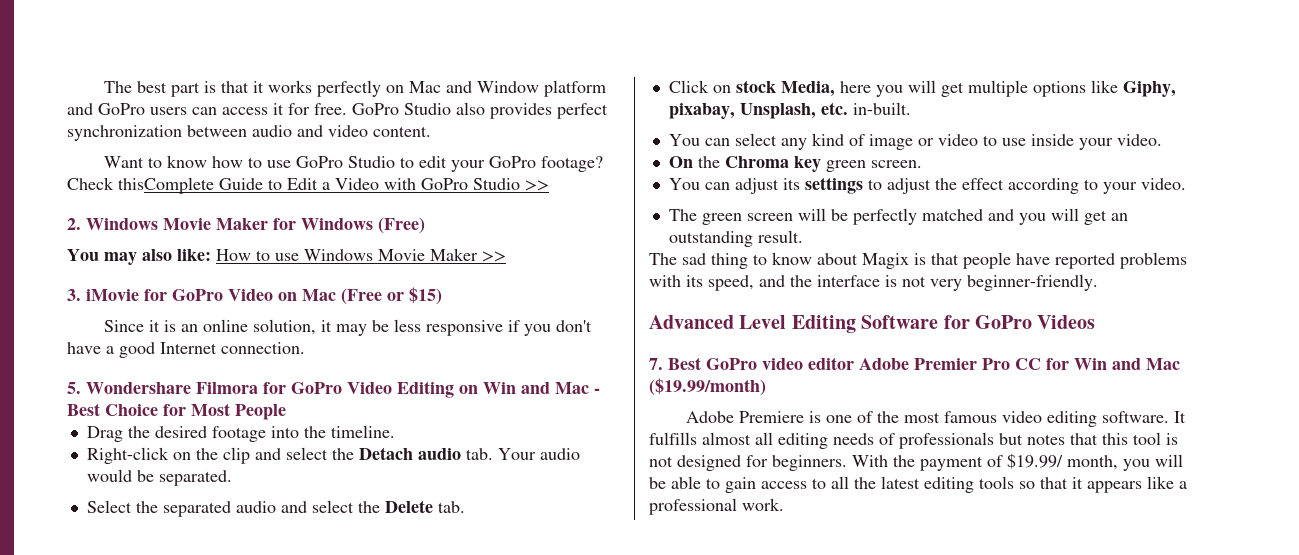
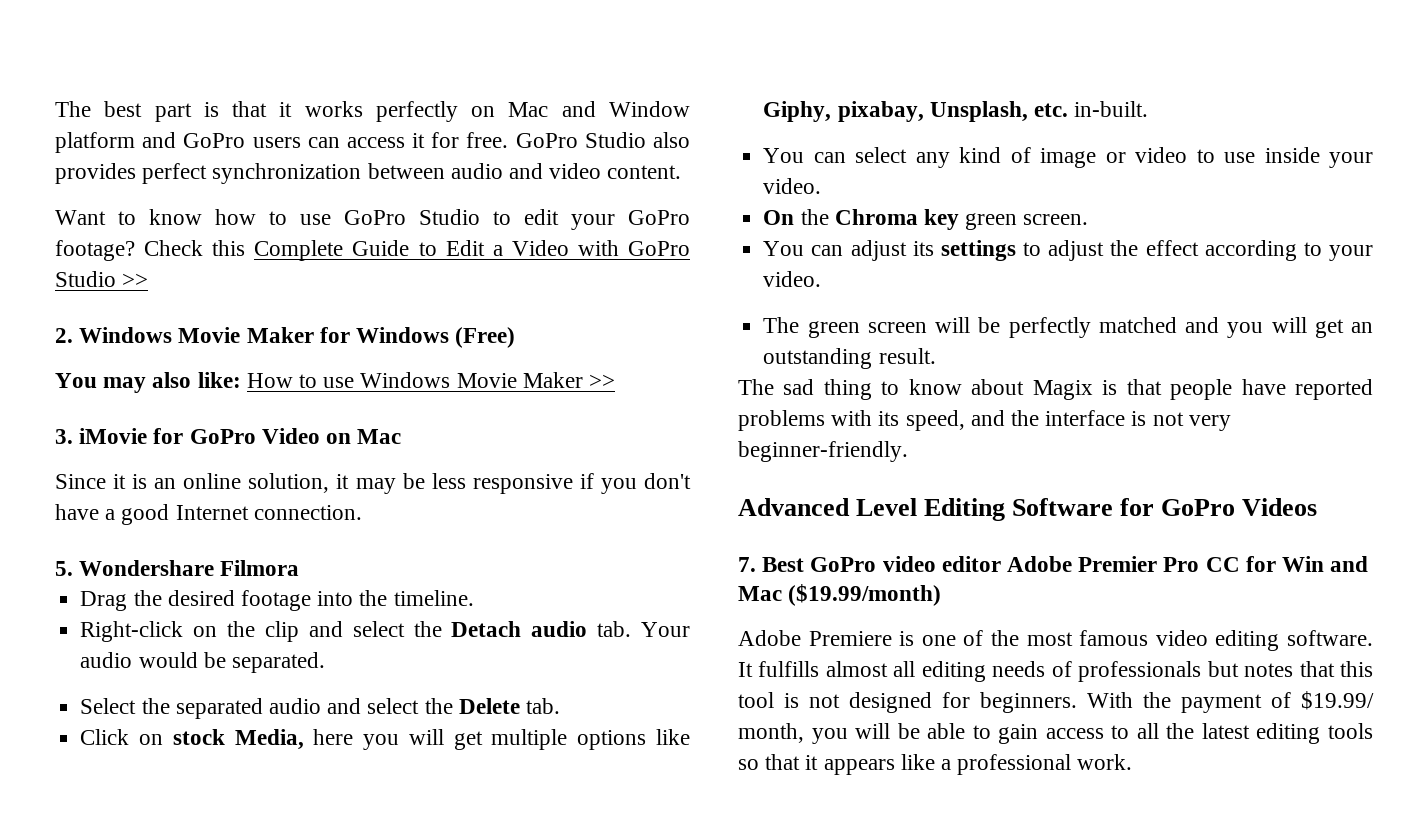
[118,177,214,194] thisComplete -> [212,240,344,261] this Complete
[341,287,442,305] (Free or $15) -> (402, 436) none
[263,381,600,398] [67,403,286,420] for GoPro Video Editing on Win and Mac - Best Choice for Most People -> (300, 568) none

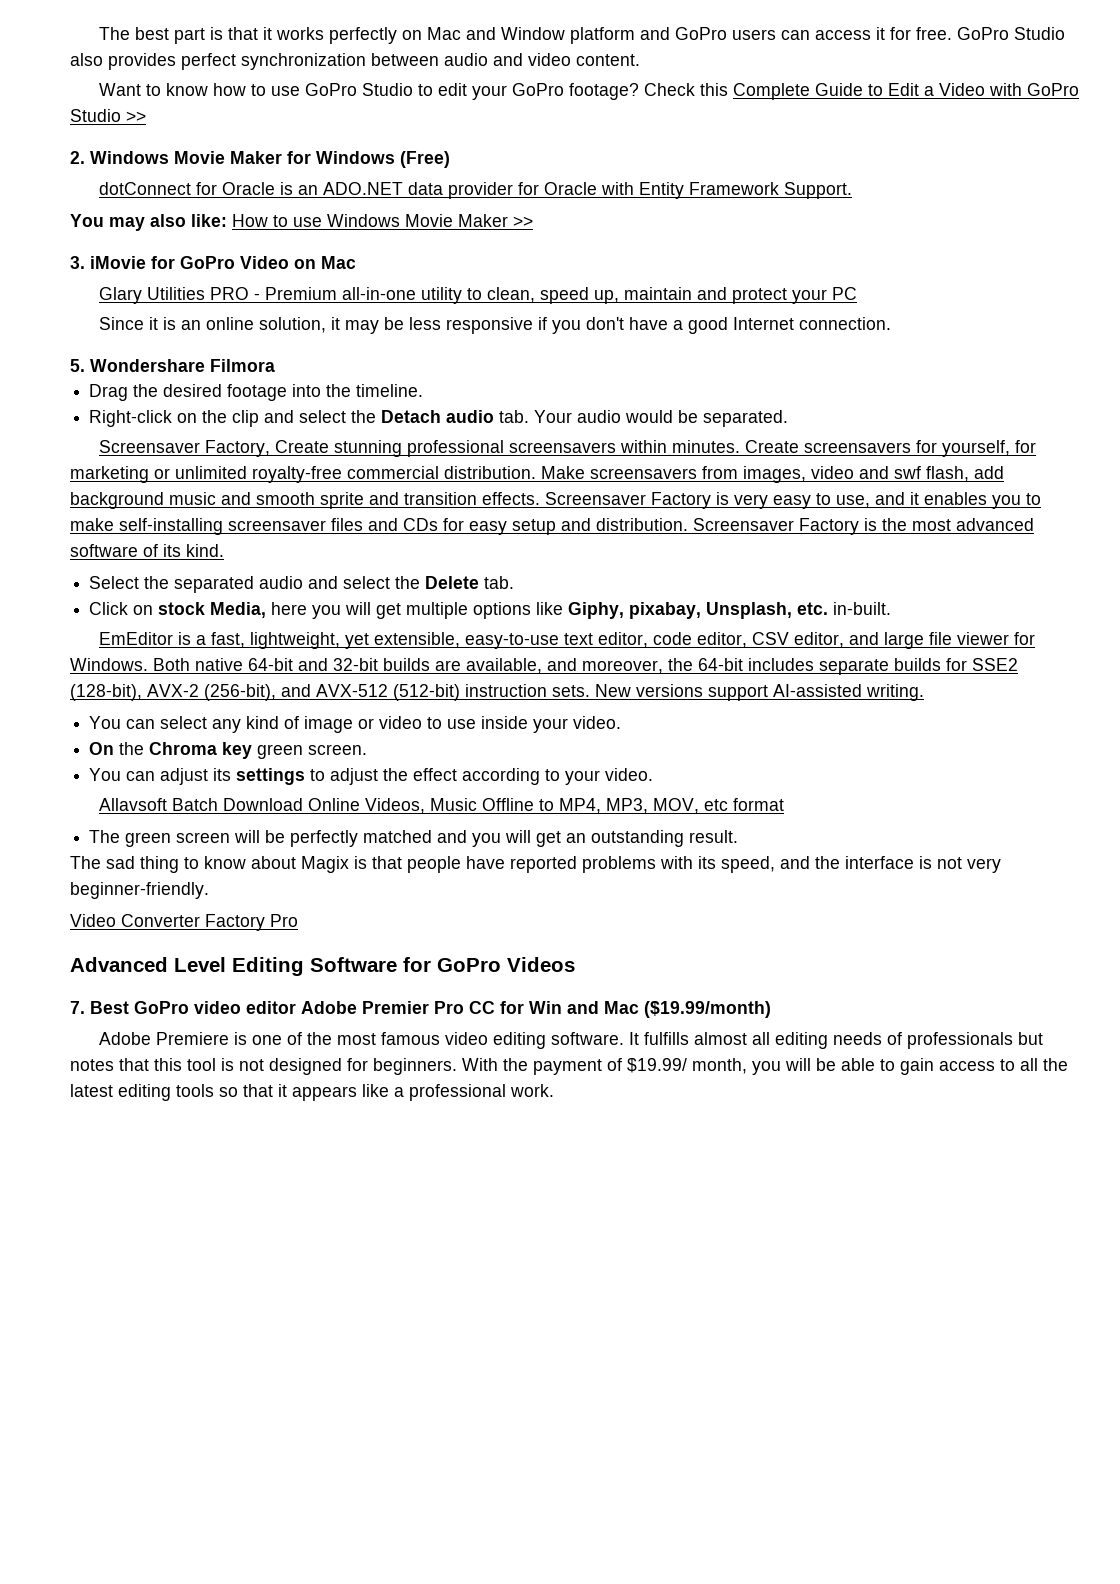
(516, 337) none -> [98,182,852,199] // dotConnect for Oracle is an ADO.NET data provider for Oracle with Entity Framework Support.
(402, 436) none -> [98,287,857,304] // Glary Utilities PRO - Premium all-in-one utility to clean, speed up, maintain and protect your PC
(325, 662) none -> [98,440,1036,457] [70,466,1004,483] [70,492,1041,509] [70,518,1034,535] [70,544,224,557] // Screensaver Factory, Create stunning professional screensavers within minutes. Create screensavers for yourself, for marketing or unlimited royalty-free commercial distribution. Make screensavers from images, video and swf flash, add background music and smooth sprite and transition effects. Screensaver Factory is very easy to use, and it enables you to make self-installing screensaver files and CDs for easy setup and distribution. Screensaver Factory is the most advanced software of its kind.
(1149, 109) none -> [98,632,1035,649] [70,658,1018,675] [70,684,924,701] // EmEditor is a fast, lightweight, yet extensible, easy-to-use text editor, code editor, CSV editor, and large file viewer for Windows. Both native 64-bit and 32-bit builds are available, and moreover, the 64-bit includes separate builds for SSE2 (128-bit), AVX-2 (256-bit), and AVX-512 (512-bit) instruction sets. New versions support AI-assisted writing.
(822, 279) none -> [98,798,784,814] // Allavsoft Batch Download Online Videos, Music Offline to MP4, MP3, MOV, etc format
(908, 451) none -> [70,914,298,931] // Video Converter Factory Pro

